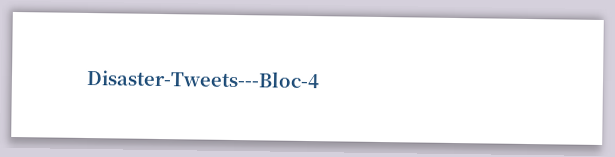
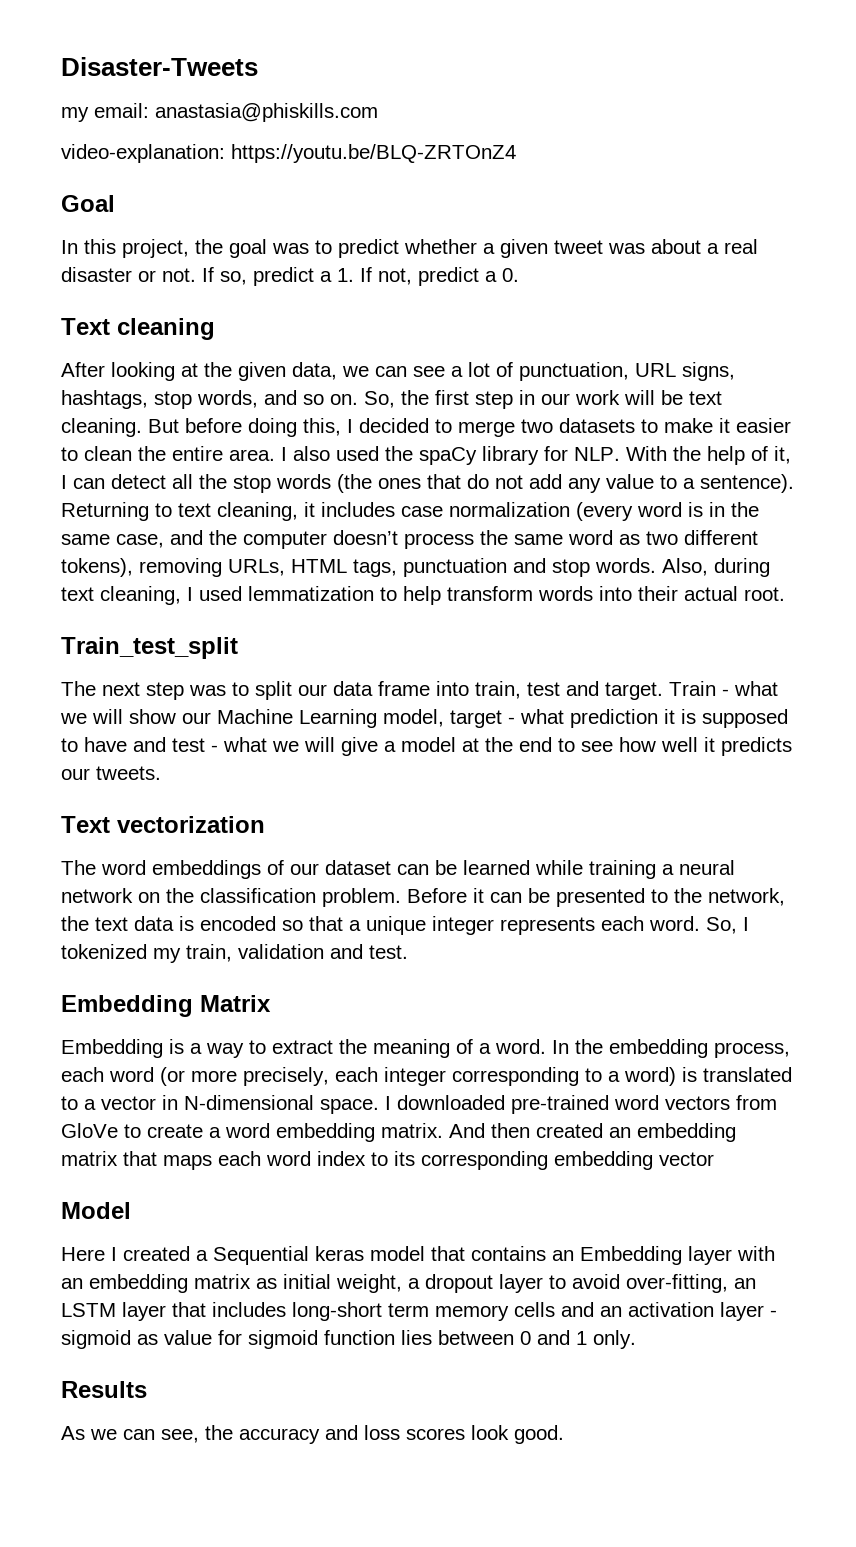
[86,68,320,89] Disaster-Tweets---Bloc-4 -> [61,57,258,76] [61,103,378,122] [61,144,516,163] [61,195,115,212] [61,239,758,258] [61,267,519,286] [61,318,215,340] [61,362,735,381] [61,390,722,409] [61,418,791,437] [61,446,791,465] [61,474,794,493] [61,502,759,521] [61,530,758,549] [61,558,770,577] [61,586,785,605] [61,637,238,659] [61,681,778,700] [60,709,788,728] [61,737,792,756] [61,766,161,780] [61,816,265,833] [61,860,735,879] [61,888,785,907] [61,916,749,935] [61,944,408,963] [61,995,271,1017] [61,1039,790,1058] [61,1067,792,1086] [61,1095,777,1114] [61,1123,736,1142] [61,1151,714,1170] [61,1202,131,1219] [61,1246,775,1265] [61,1274,756,1293] [61,1302,777,1321] [61,1330,636,1349] [61,1381,147,1398] [61,1425,564,1444] Disaster-Tweets // my email: anastasia@phiskills.com // video-explanation: https://youtu.be/BLQ-ZRTOnZ4 // Goal // In this project, the goal was to predict whether a given tweet was about a real disaster or not. If so, predict a 1. If not, predict a 0. // Text cleaning // After looking at the given data, we can see a lot of punctuation, URL signs, hashtags, stop words, and so on. So, the first step in our work will be text cleaning. But before doing this, I decided to merge two datasets to make it easier to clean the entire area. I also used the spaCy library for NLP. With the help of it, I can detect all the stop words (the ones that do not add any value to a sentence). Returning to text cleaning, it includes case normalization (every word is in the same case, and the computer doesn’t process the same word as two different tokens), removing URLs, HTML tags, punctuation and stop words. Also, during text cleaning, I used lemmatization to help transform words into their actual root. // Train_test_split // The next step was to split our data frame into train, test and target. Train - what we will show our Machine Learning model, target - what prediction it is supposed to have and test - what we will give a model at the end to see how well it predicts our tweets. // Text vectorization // The word embeddings of our dataset can be learned while training a neural network on the classification problem. Before it can be presented to the network, the text data is encoded so that a unique integer represents each word. So, I tokenized my train, validation and test. // Embedding Matrix // Embedding is a way to extract the meaning of a word. In the embedding process, each word (or more precisely, each integer corresponding to a word) is translated to a vector in N-dimensional space. I downloaded pre-trained word vectors from GloVe to create a word embedding matrix. And then created an embedding matrix that maps each word index to its corresponding embedding vector // Model // Here I created a Sequential keras model that contains an Embedding layer with an embedding matrix as initial weight, a dropout layer to avoid over-fitting, an LSTM layer that includes long-short term memory cells and an activation layer - sigmoid as value for sigmoid function lies between 0 and 1 only. // Results // As we can see, the accuracy and loss scores look good.

